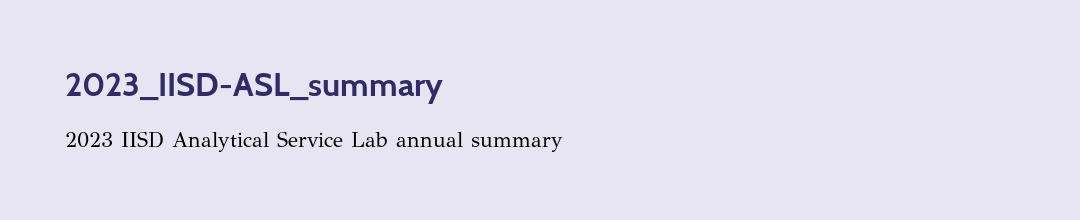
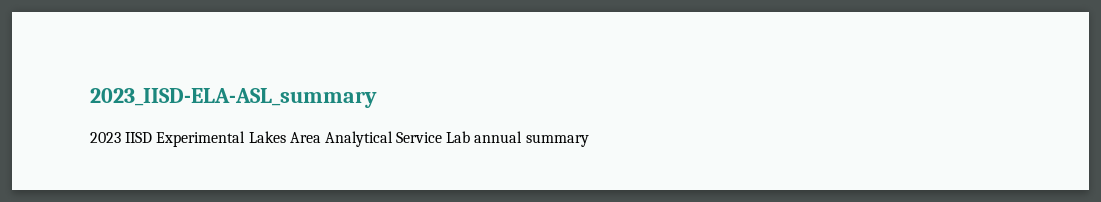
[65,73,443,104] 2023_IISD-ASL_summary -> [90,88,377,108] 2023_IISD-ELA-ASL_summary
(164, 139) none -> [156,131,321,147] Experimental Lakes Area

